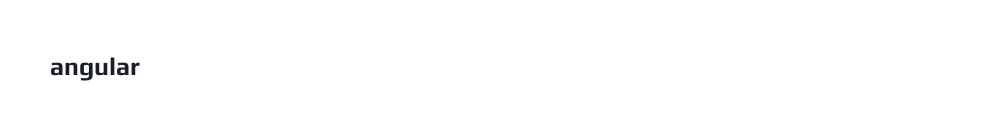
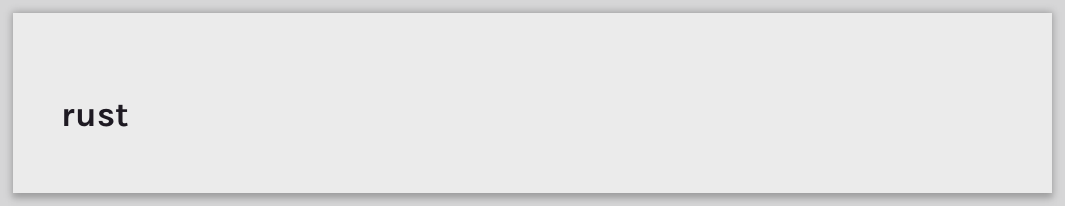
[50,57,140,81] angular -> [61,104,129,127] rust

